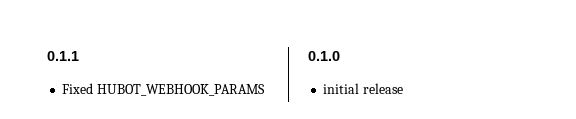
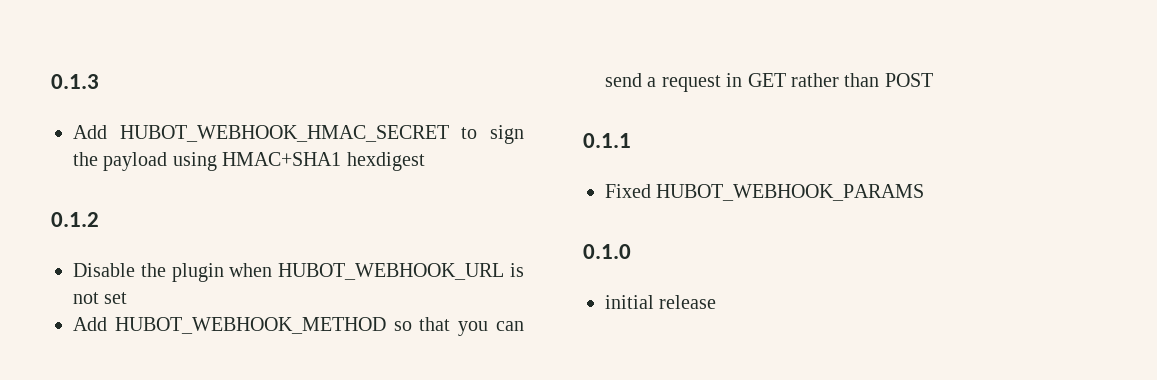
(47, 56) none -> [51,74,99,89] [73,125,524,144] [73,152,425,171] [51,212,99,227] [73,263,524,282] [73,292,128,304] [73,317,524,336] [605,73,933,92] 0.1.3 // Add HUBOT_WEBHOOK_HMAC_SECRET to sign the payload using HMAC+SHA1 hexdigest // 0.1.2 // Disable the plugin when HUBOT_WEBHOOK_URL is not set // Add HUBOT_WEBHOOK_METHOD so that you can send a request in GET rather than POST //

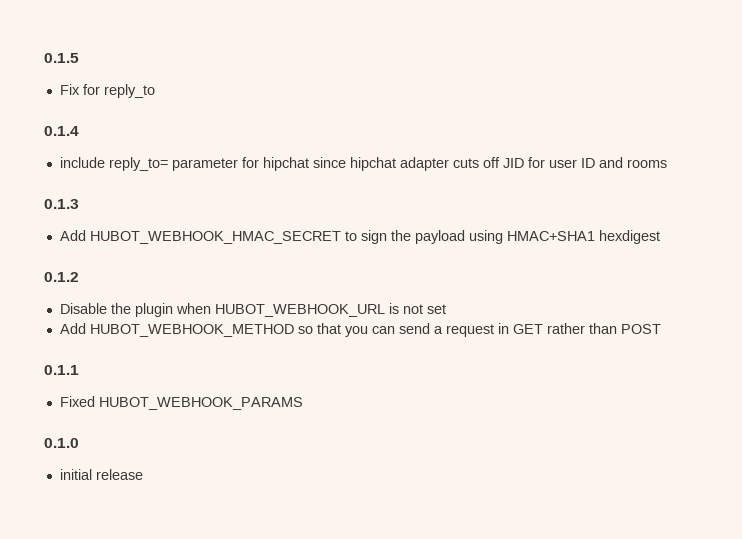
(51, 81) none -> [44,53,79,63] [59,84,155,98] [44,126,79,136] [59,157,667,171] 0.1.5 // Fix for reply_to // 0.1.4 // include reply_to= parameter for hipchat since hipchat adapter cuts off JID for user ID and rooms //

